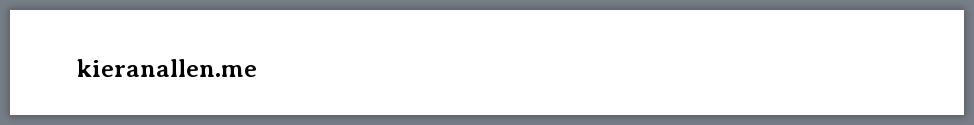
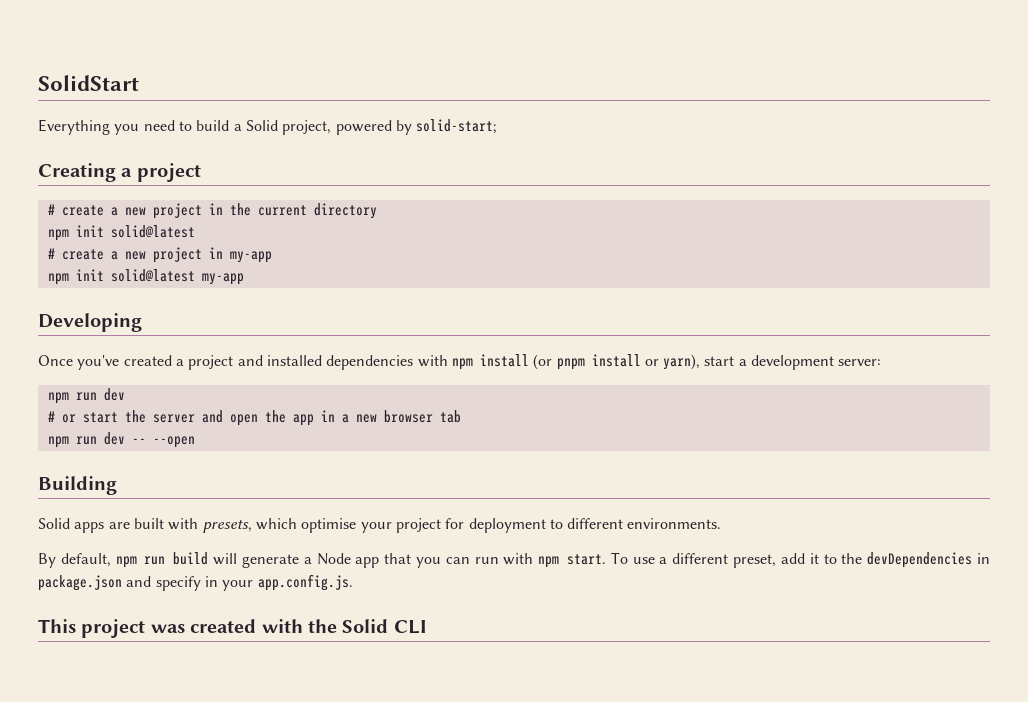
[77,59,257,77] kieranallen.me -> [38,75,139,91] [38,119,498,135] [38,163,201,182] [47,203,377,219] [47,225,195,241] [47,247,272,263] [47,269,244,285] [38,313,142,332] [38,354,882,370] [47,388,125,404] [47,410,461,426] [47,432,195,448] [38,476,117,495] [38,518,722,533] [38,552,991,568] [38,574,353,591] [38,619,427,638] SolidStart // Everything you need to build a Solid project, powered by solid-start; // Creating a project // # create a new project in the current directory // npm init solid@latest // # create a new project in my-app // npm init solid@latest my-app // Developing // Once you've created a project and installed dependencies with npm install (or pnpm install or yarn), start a development server: // npm run dev // # or start the server and open the app in a new browser tab // npm run dev -- --open // Building // Solid apps are built with presets, which optimise your project for deployment to different environments. // By default, npm run build will generate a Node app that you can run with npm start. To use a different preset, add it to the devDependencies in package.json and specify in your app.config.js. // This project was created with the Solid CLI

